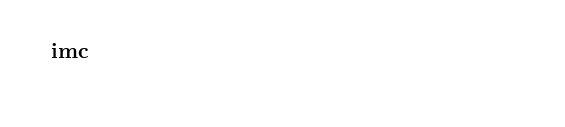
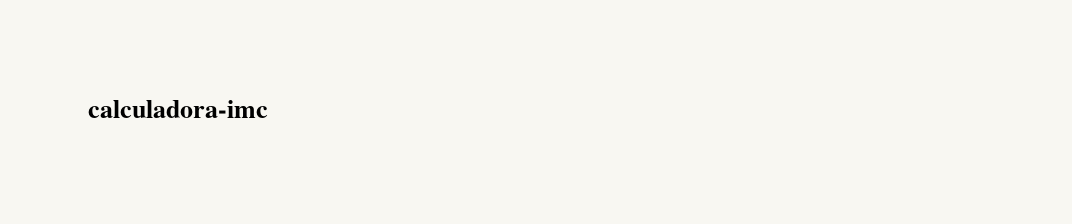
[51,43,89,58] imc -> [88,100,268,118] calculadora-imc

